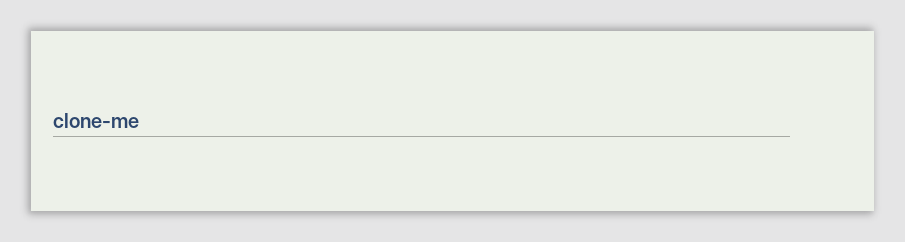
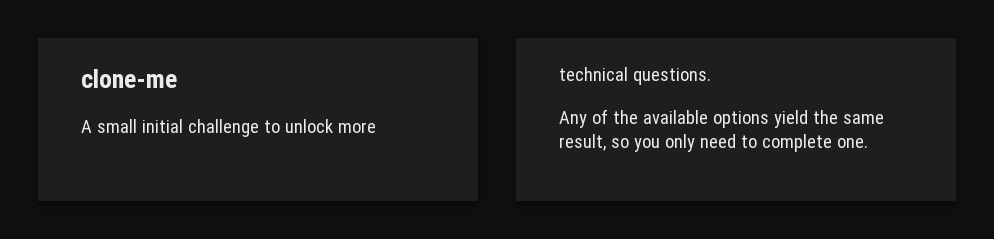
(139, 120) none -> [81,119,376,137] [559,67,711,85] [559,109,884,128] [559,134,868,152] // A small initial challenge to unlock more technical questions. // Any of the available options yield the same result, so you only need to complete one.

